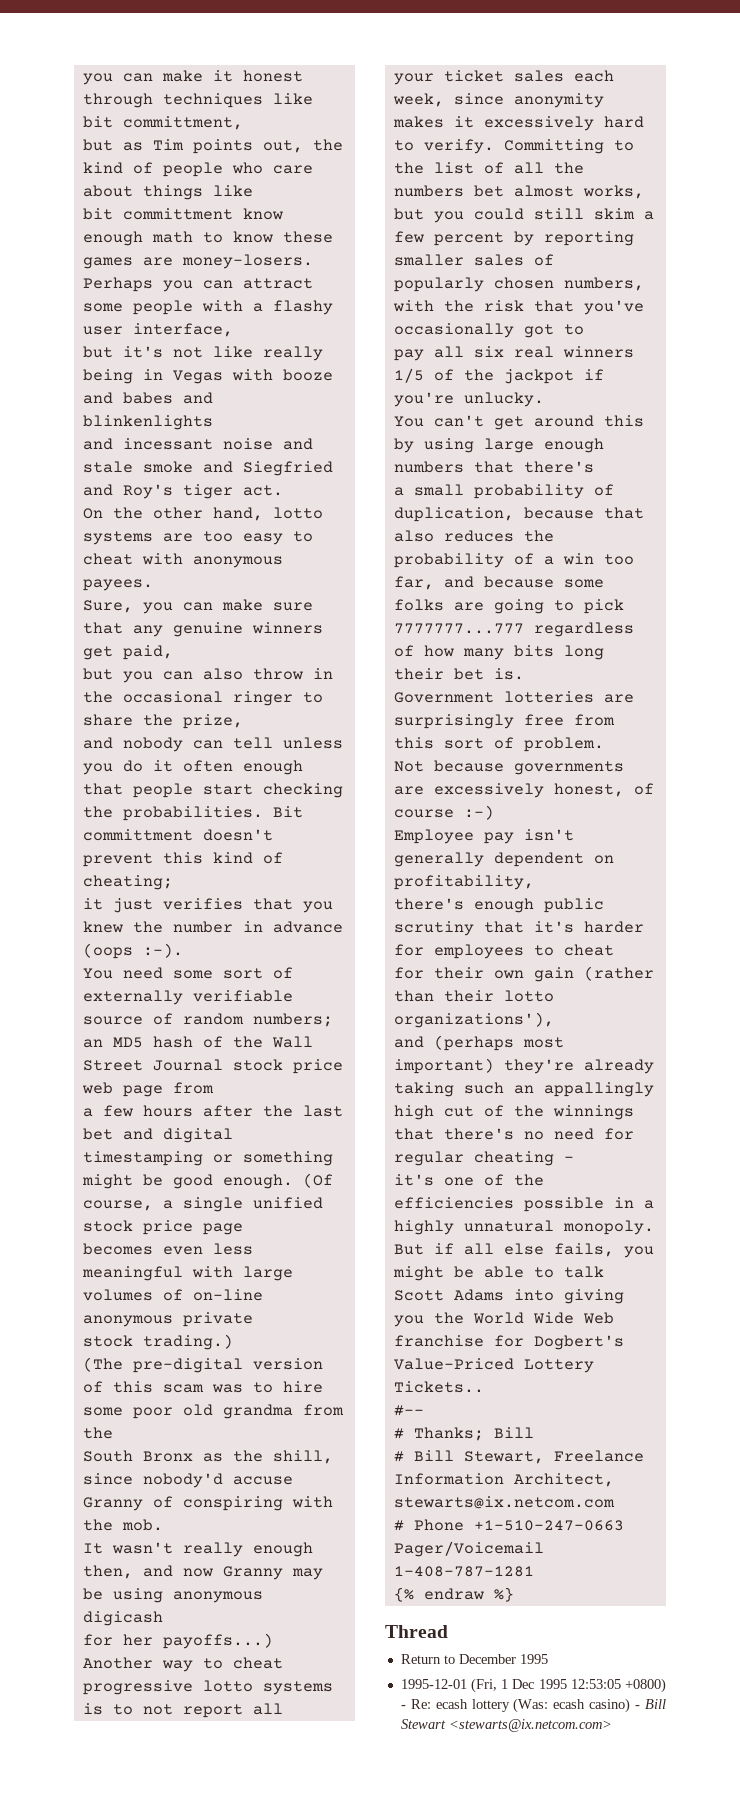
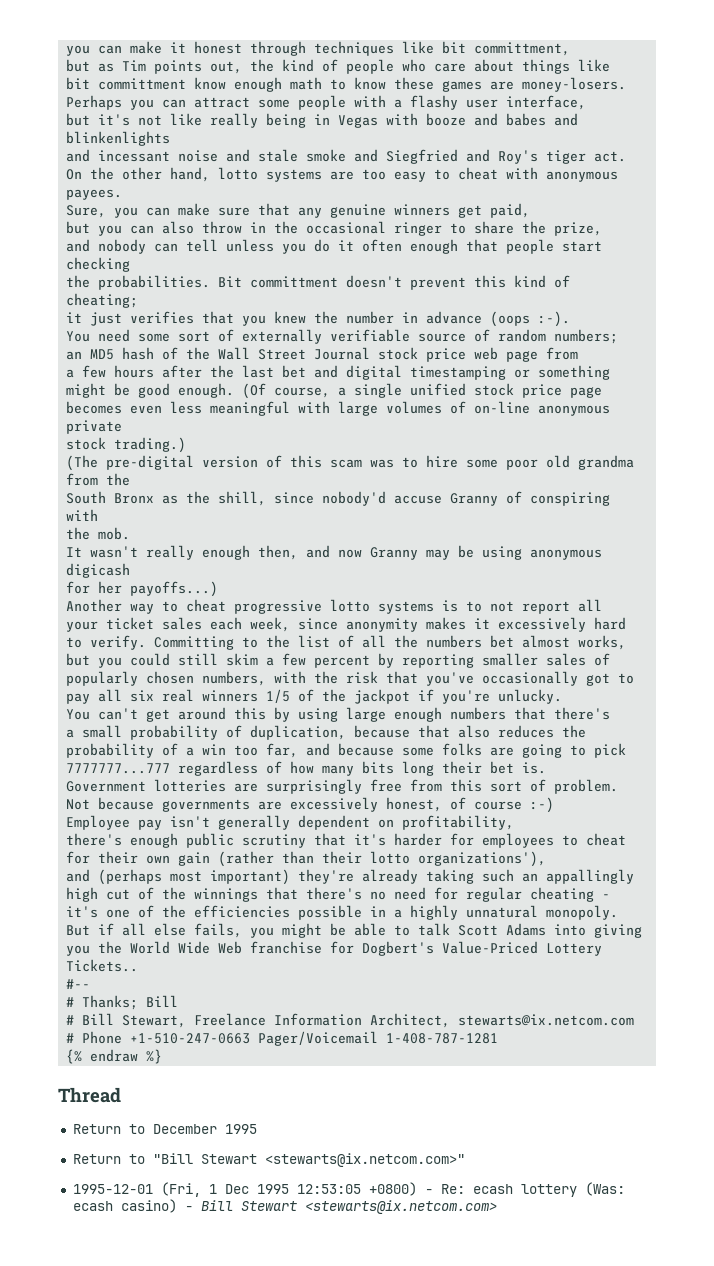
(548, 1659) none -> [72,1153,465,1167] // Return to "Bill Stewart <stewarts@ix.netcom.com>"

